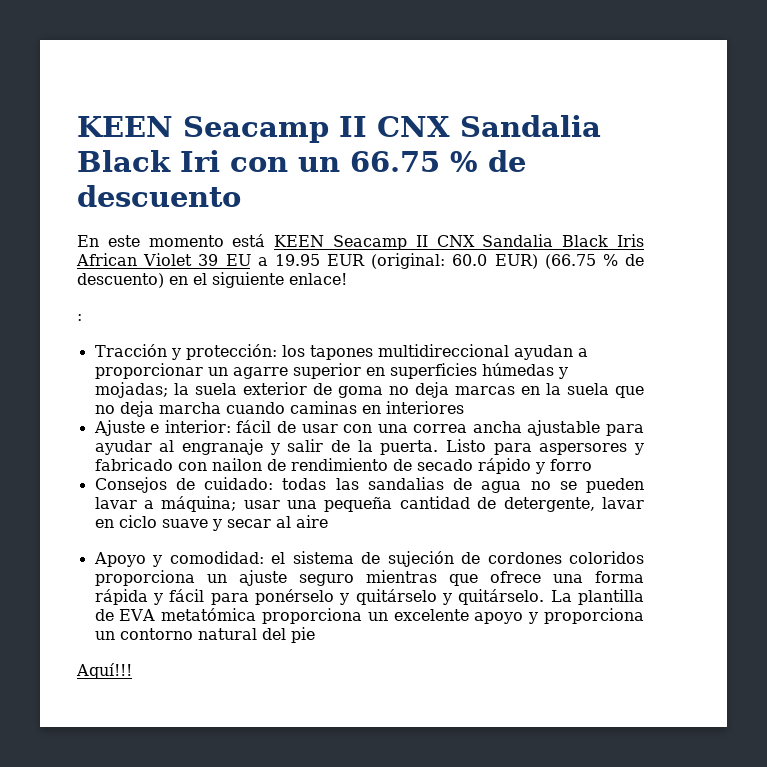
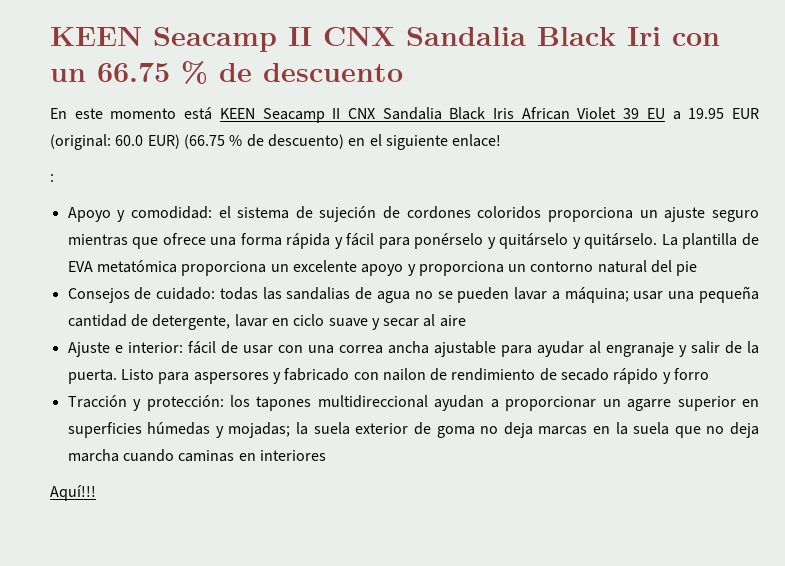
[94,344,588,360] [94,363,568,379] [94,382,644,398] [94,401,464,417] [93,420,644,436] [94,439,644,455] [94,458,592,474] [94,477,644,493] [94,496,644,512] [94,515,328,531] // Tracción y protección: los tapones multidireccional ayudan a proporcionar un agarre superior en superficies húmedas y mojadas; la suela exterior de goma no deja marcas en la suela que no deja marcha cuando caminas en interiores // Ajuste e interior: fácil de usar con una correa ancha ajustable para ayudar al engranaje y salir de la puerta. Listo para aspersores y fabricado con nailon de rendimiento de secado rápido y forro // Consejos de cuidado: todas las sandalias de agua no se pueden lavar a máquina; usar una pequeña cantidad de detergente, lavar en ciclo suave y secar al aire -> (54, 178) none
(315, 635) none -> [67,286,759,303] [67,314,466,330] [67,341,760,357] [67,368,710,384] [67,395,760,411] [67,422,760,438] [67,449,326,462] // Consejos de cuidado: todas las sandalias de agua no se pueden lavar a máquina; usar una pequeña cantidad de detergente, lavar en ciclo suave y secar al aire // Ajuste e interior: fácil de usar con una correa ancha ajustable para ayudar al engranaje y salir de la puerta. Listo para aspersores y fabricado con nailon de rendimiento de secado rápido y forro // Tracción y protección: los tapones multidireccional ayudan a proporcionar un agarre superior en superficies húmedas y mojadas; la suela exterior de goma no deja marcas en la suela que no deja marcha cuando caminas en interiores

